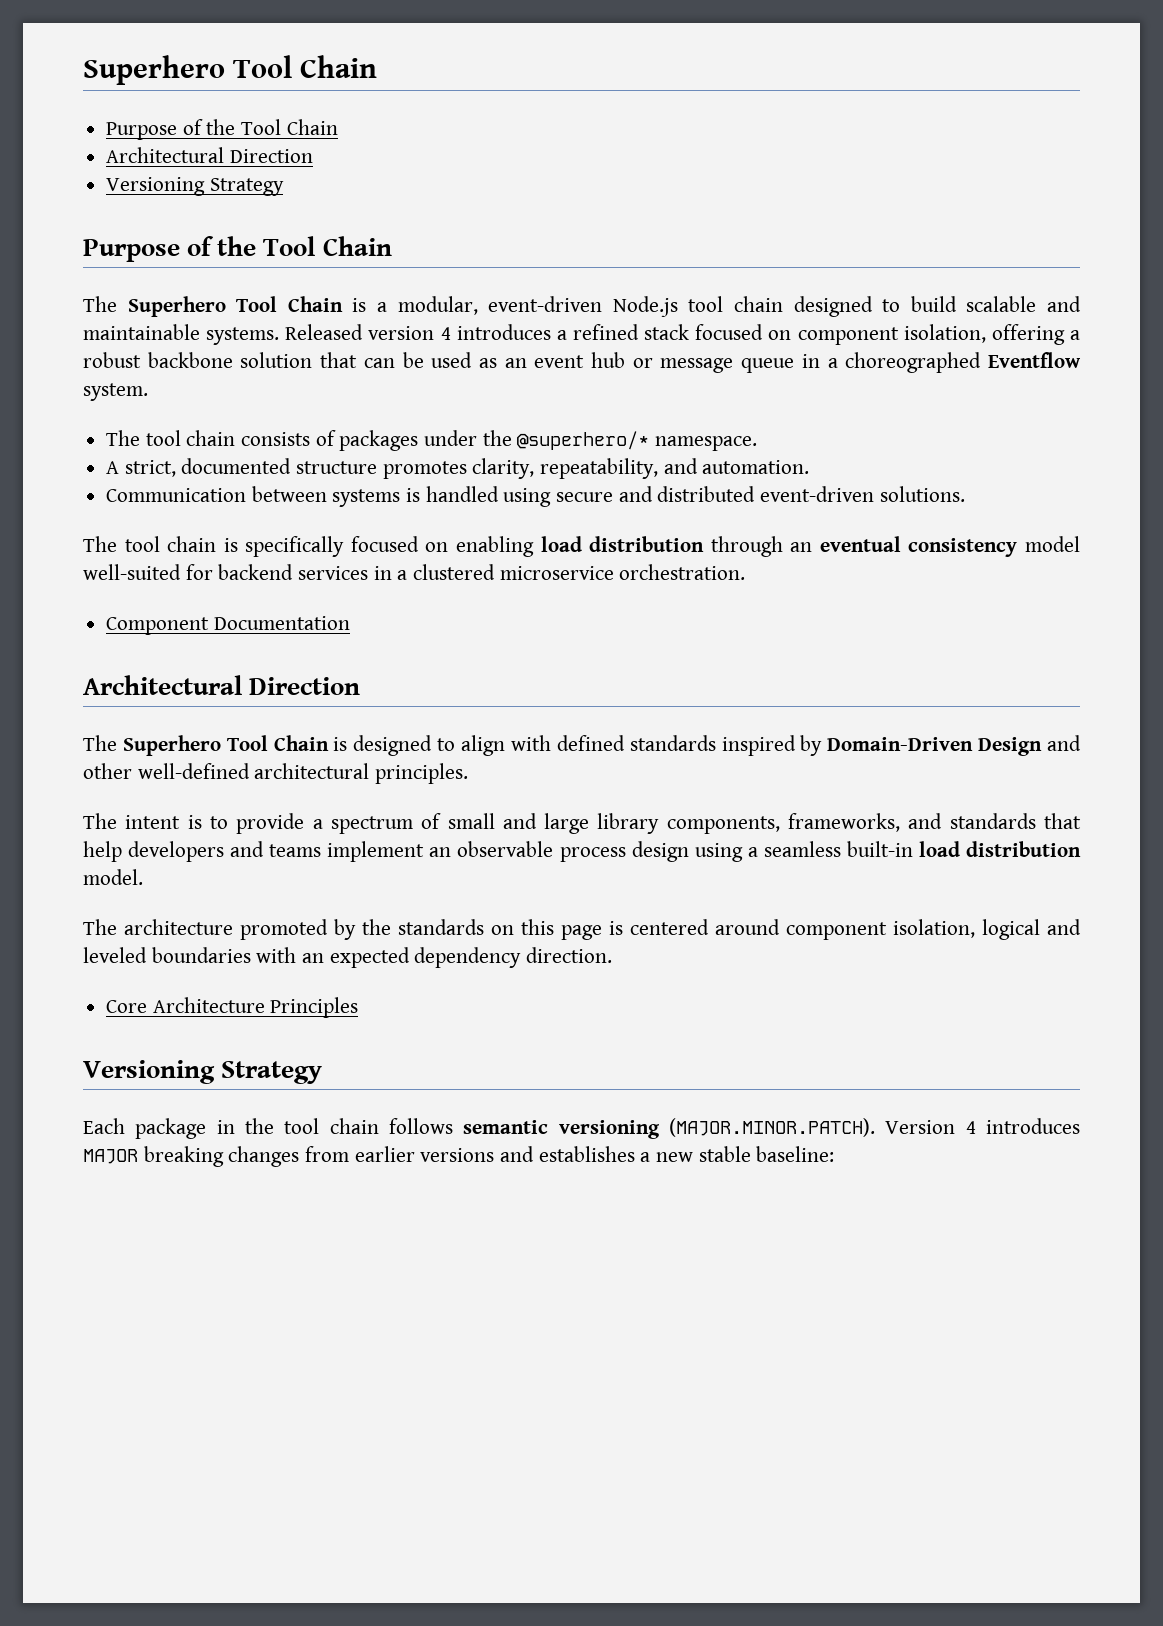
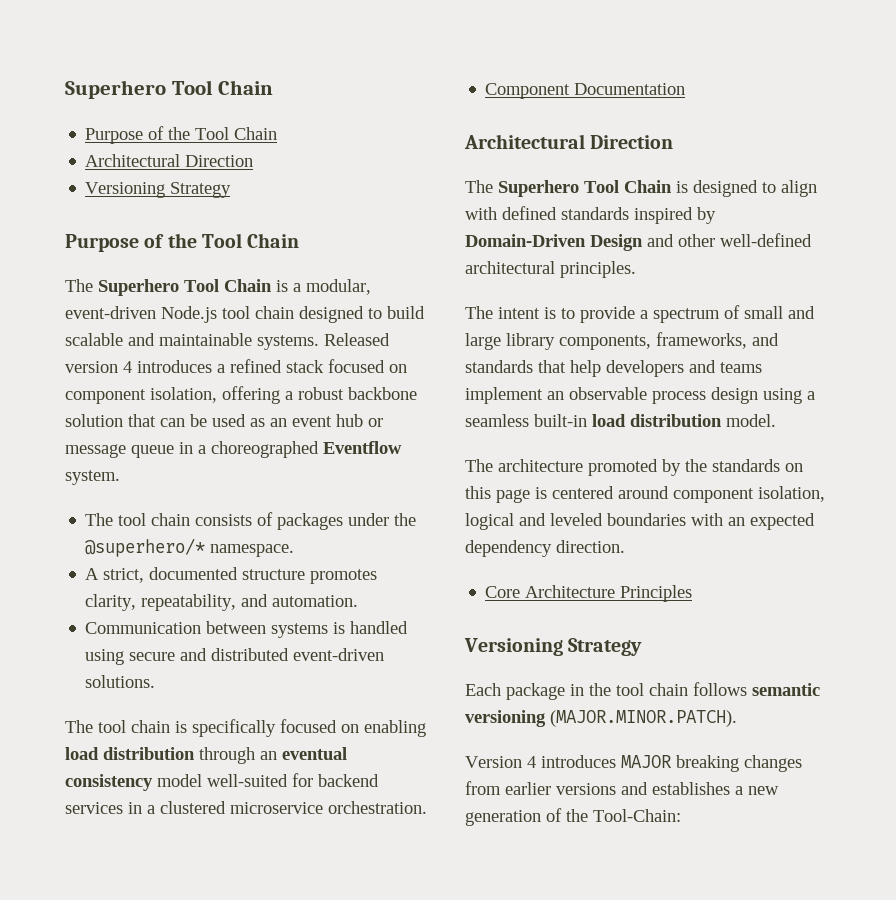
(876, 1127) none -> (737, 718) //
[698,1146,835,1162] stable baseline: -> [465,808,681,826] generation of the Tool-Chain:

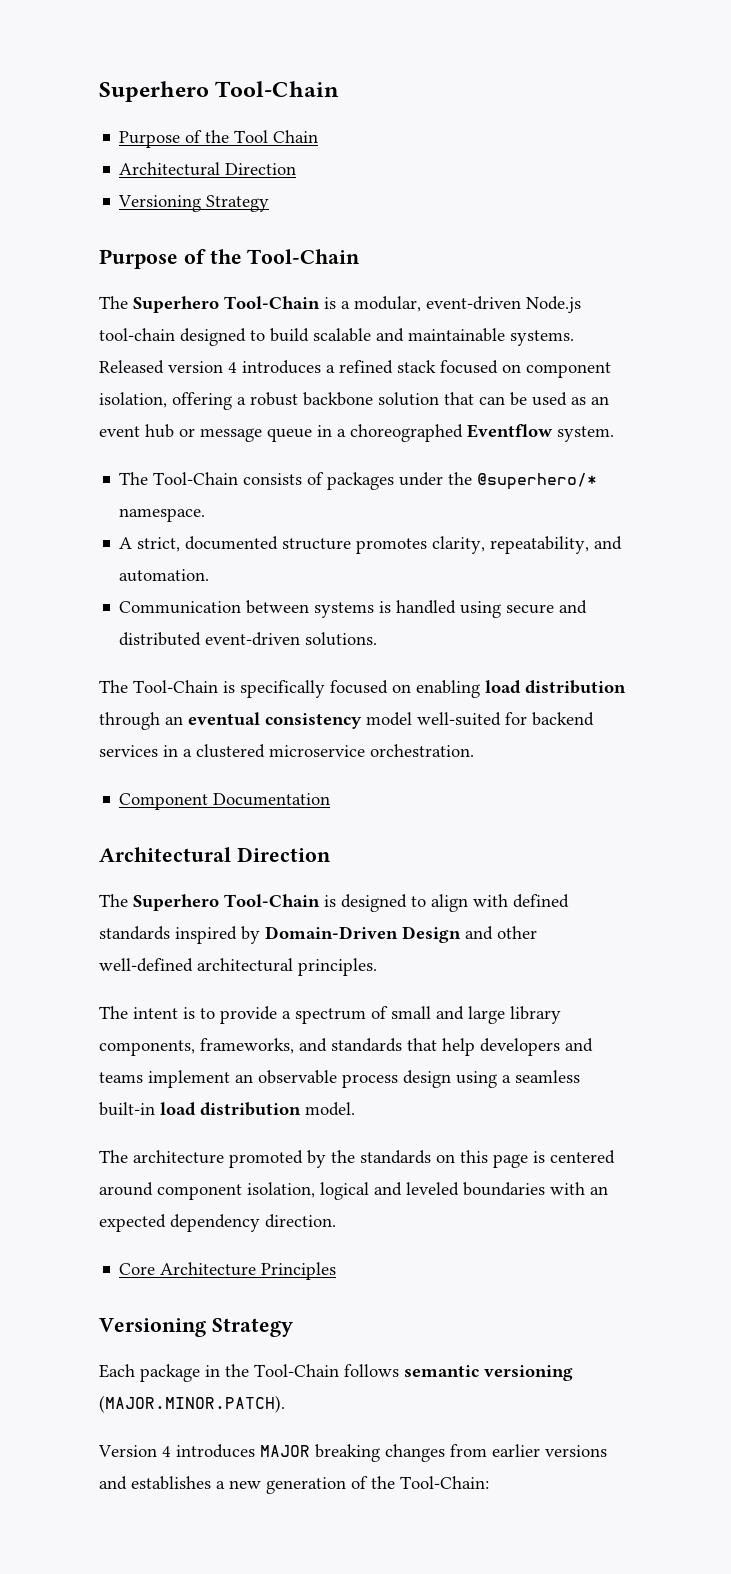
[65,80,274,99] Superhero Tool Chain -> [99,81,340,102] Superhero Tool-Chain
[201,233,300,248] [65,279,272,296] Tool Chain // The Superhero Tool Chain -> [247,249,361,264] [99,296,320,313] Tool-Chain // The Superhero Tool-Chain
[222,306,294,319] tool chain -> [99,328,175,341] tool-chain
[118,513,191,526] tool chain -> [153,472,239,485] Tool-Chain
[98,720,170,733] tool chain -> [133,680,218,693] Tool-Chain
[584,180,672,193] Tool Chain -> [224,894,320,907] Tool-Chain
[616,683,688,696] tool chain -> [254,1364,339,1377] Tool-Chain

